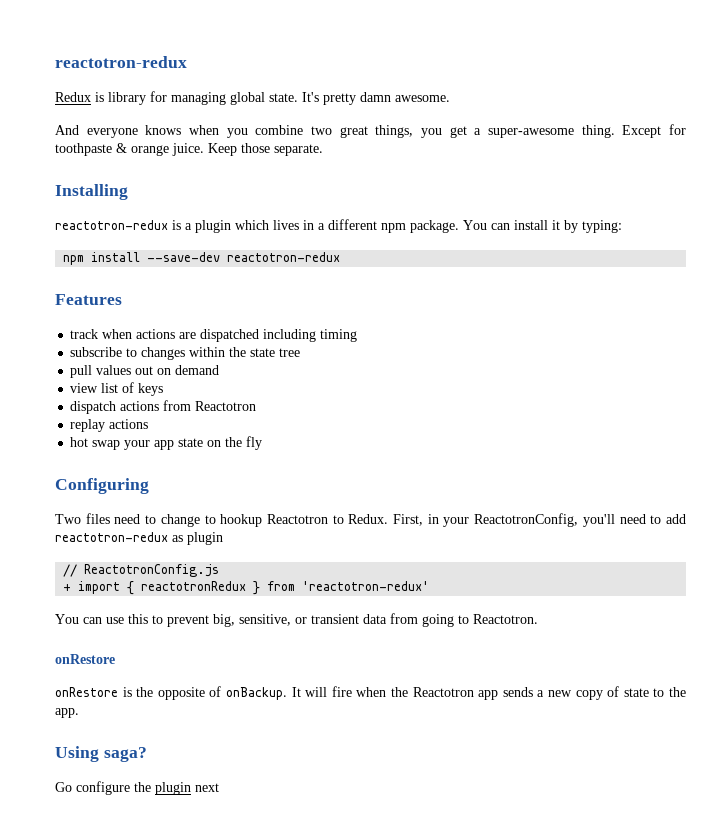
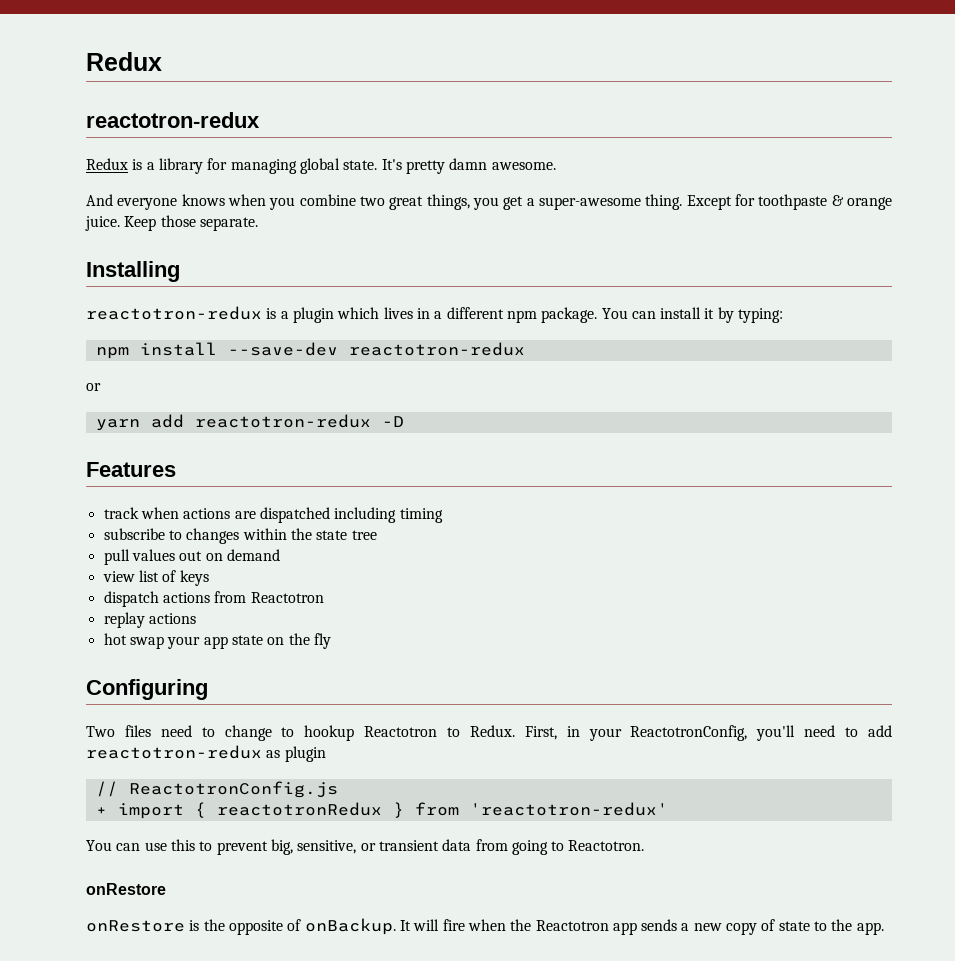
(55, 62) none -> [86,52,162,71] Redux //
(104, 97) none -> [146,162,155,170] a
(341, 257) none -> [86,383,101,391] [95,414,404,431] // or // yarn add reactotron-redux -D
[55,746,147,762] [55,781,219,795] // Using saga? // Go configure the plugin next -> (884, 928) none

